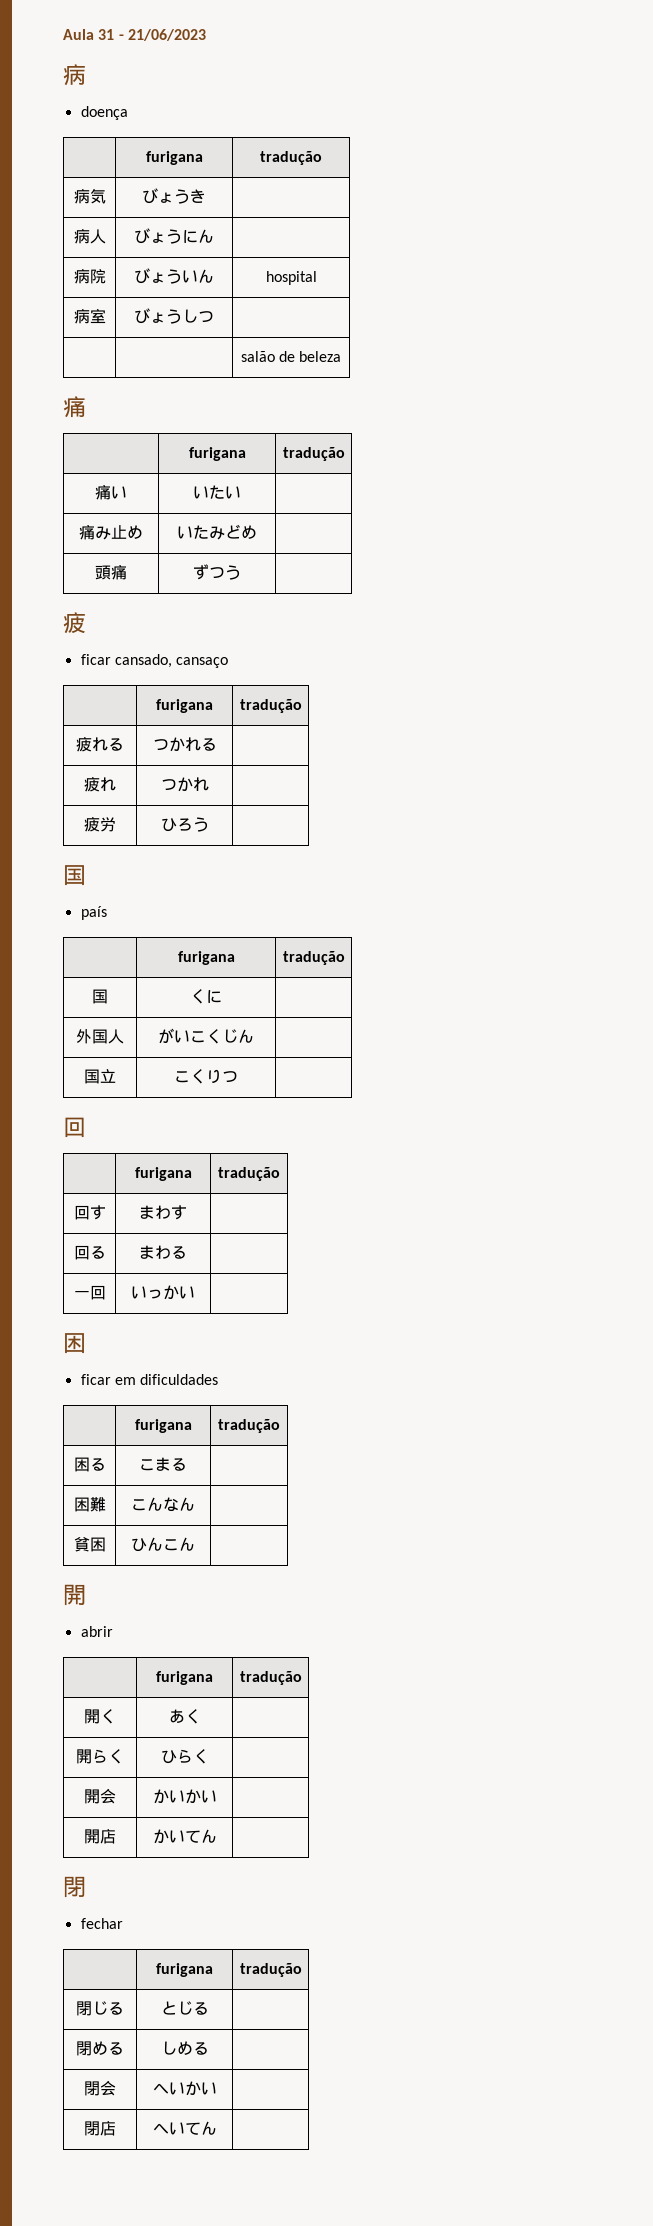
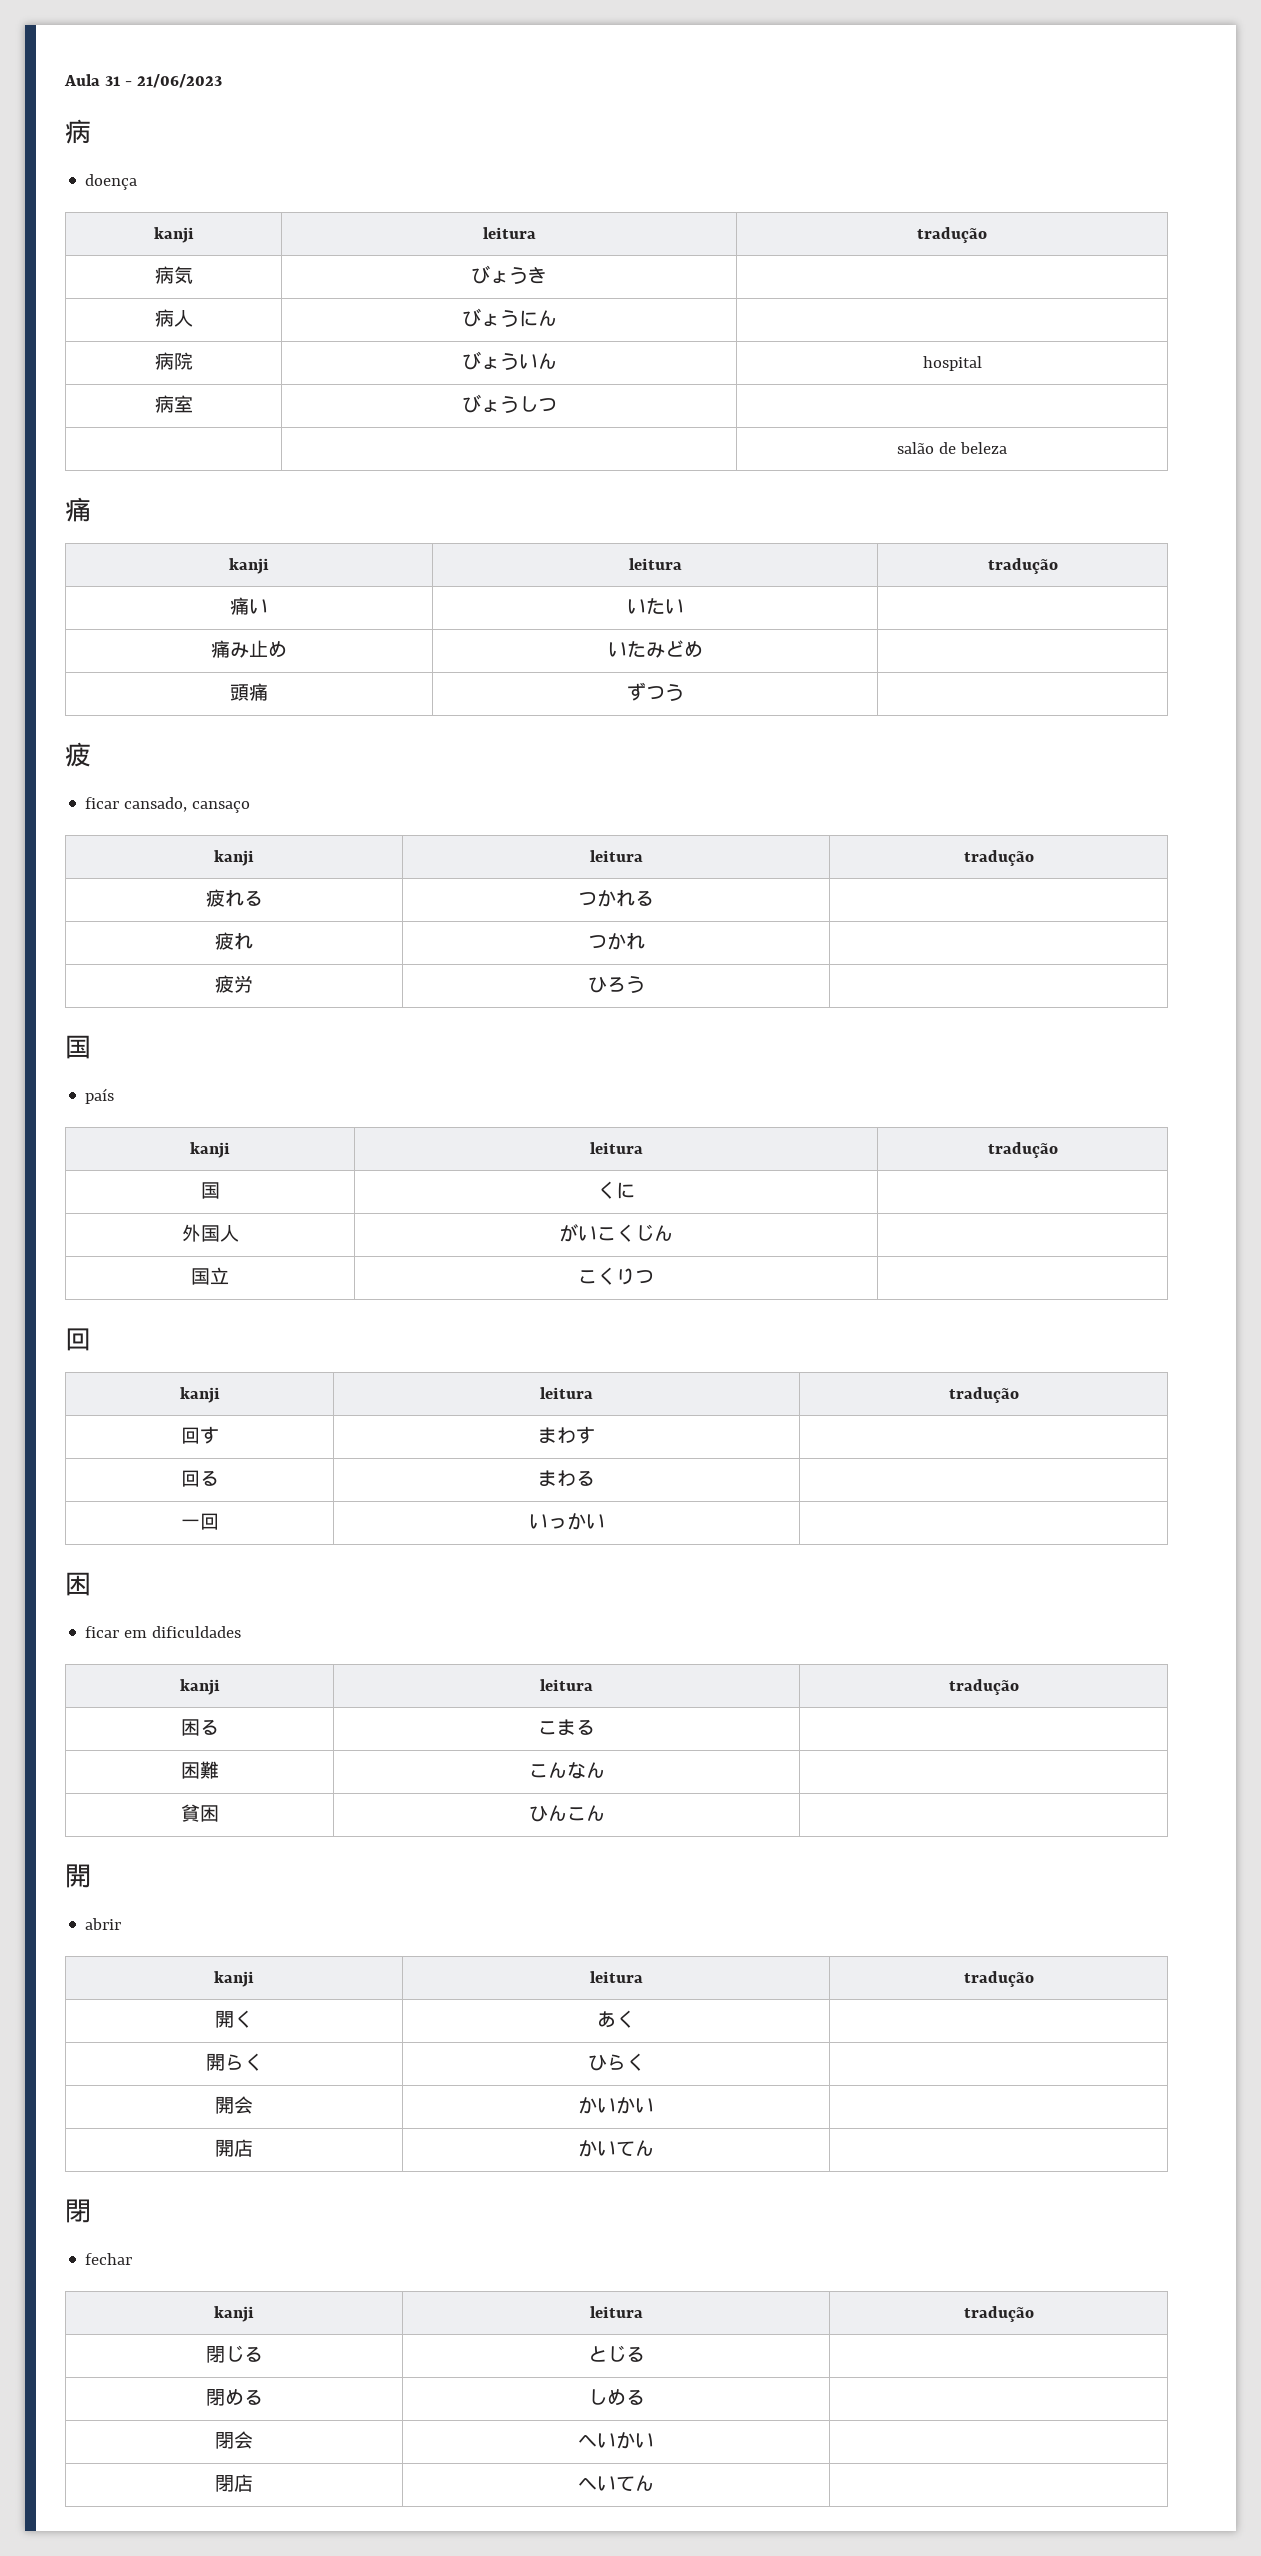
[145,151,203,165] | furigana -> [153,227,194,243] [482,227,536,239] kanji | leitura
[188,447,246,461] | furigana -> [229,558,269,574] [628,558,682,570] kanji | leitura
[156,699,213,713] | furigana -> [214,850,254,866] [589,850,643,862] kanji | leitura
[177,951,235,965] | furigana -> [190,1142,230,1158] [589,1142,643,1154] kanji | leitura
[134,1167,192,1181] | furigana -> [179,1387,220,1403] [540,1387,593,1399] kanji | leitura
[134,1419,192,1433] | furigana -> [179,1679,220,1695] [540,1679,593,1691] kanji | leitura
[156,1671,213,1685] | furigana -> [214,1971,254,1987] [589,1971,643,1983] kanji | leitura
[156,1963,213,1977] | furigana -> [214,2306,254,2322] [589,2306,643,2318] kanji | leitura

